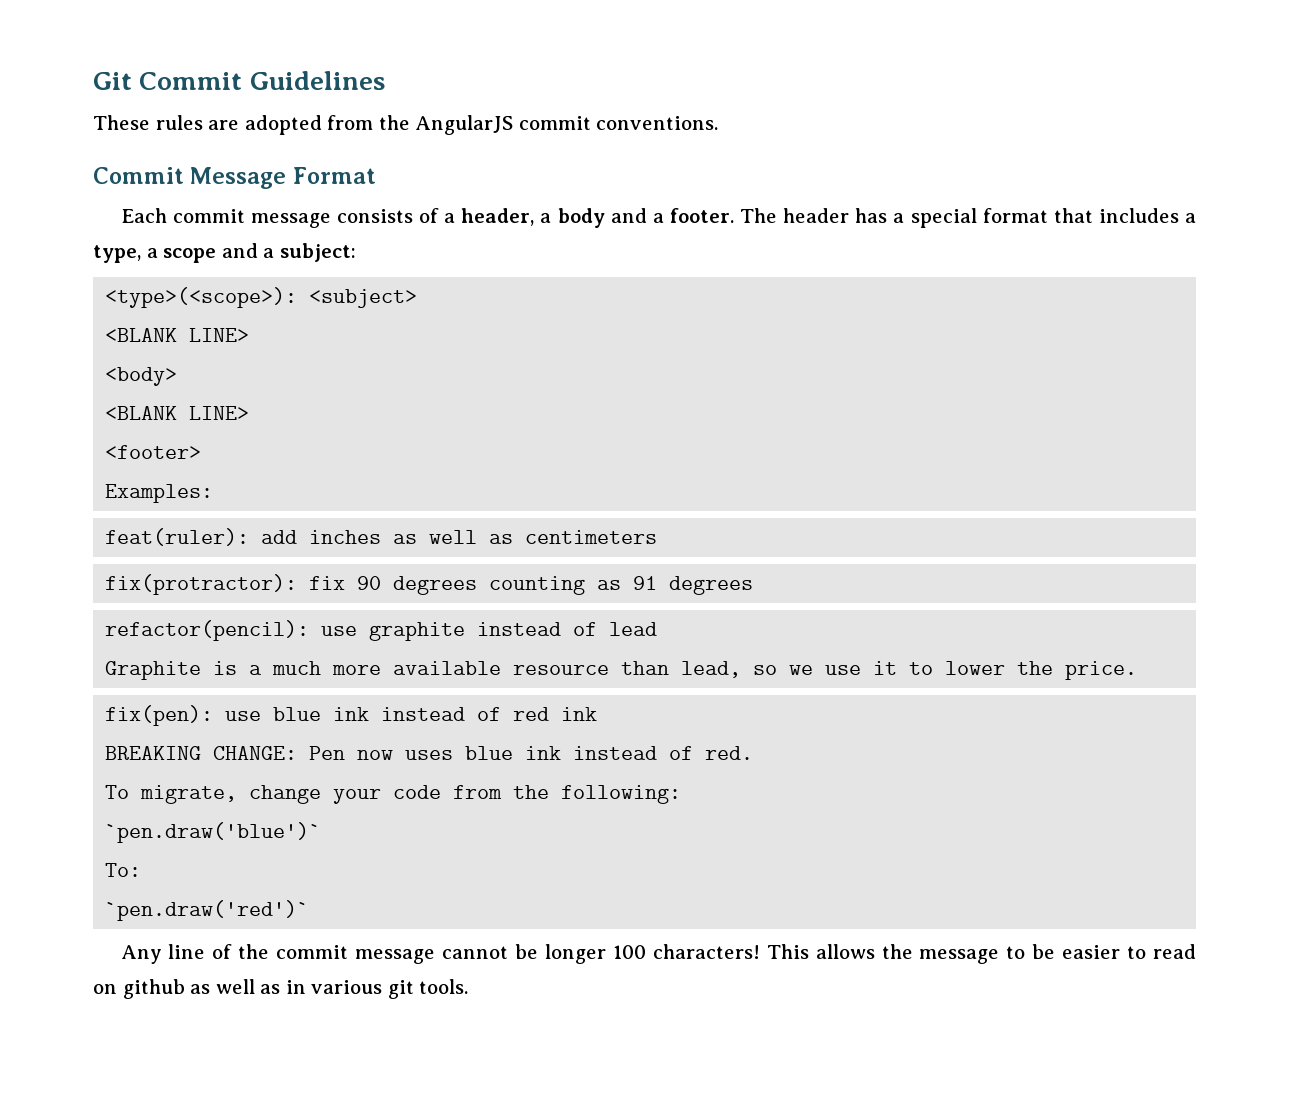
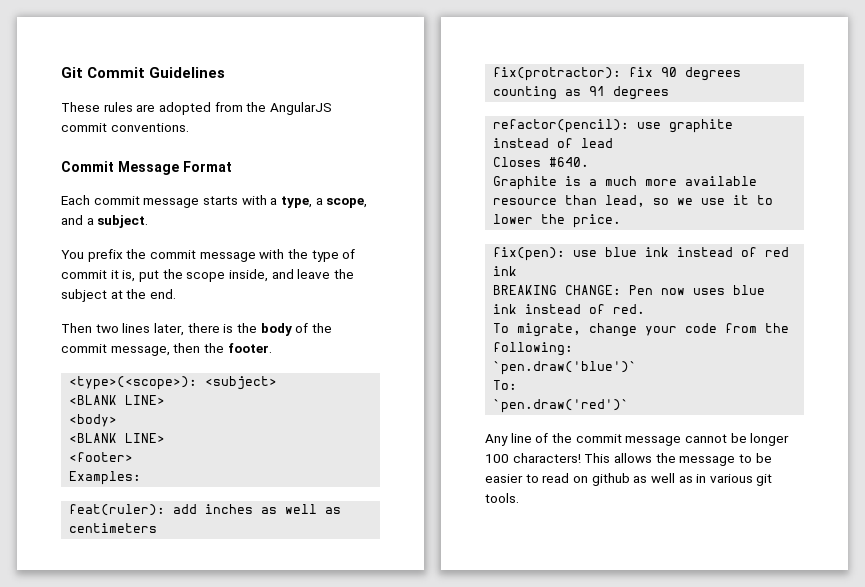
[336,208,1179,228] consists of a header, a body and a footer. The header has a special format that includes -> [202,195,267,205] starts with
[163,243,356,263] scope and a subject: -> [326,198,368,208] [61,215,149,228] [61,249,356,262] [61,269,354,282] [61,289,176,302] [61,323,332,336] [61,343,272,356] scope, and a subject. // You prefix the commit message with the type of commit it is, put the scope inside, and leave the subject at the end. // Then two lines later, there is the body of the commit message, then the footer.
(658, 629) none -> [493,157,590,167] // Closes #640.

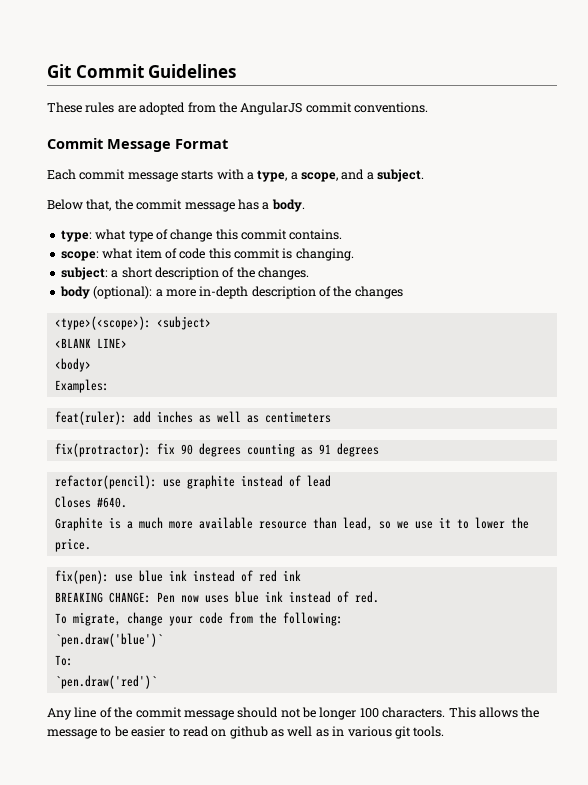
[61,249,356,262] [61,269,354,282] [61,289,176,302] [61,323,332,336] [61,343,272,356] You prefix the commit message with the type of commit it is, put the scope inside, and leave the subject at the end. // Then two lines later, there is the body of the commit message, then the footer. -> [47,199,305,212] [60,229,343,242] [60,248,354,261] [60,267,309,280] [59,286,403,299] Below that, the commit message has a body. // type: what type of change this commit contains. // scope: what item of code this commit is changing. // subject: a short description of the changes. // body (optional): a more in-depth description of the changes
[69,433,166,443] [69,452,134,462] // <BLANK LINE> // <footer> -> (91, 365) none
[684,434,727,443] cannot -> [237,707,301,718] should not
[512,453,581,463] characters! -> [382,707,446,718] characters.

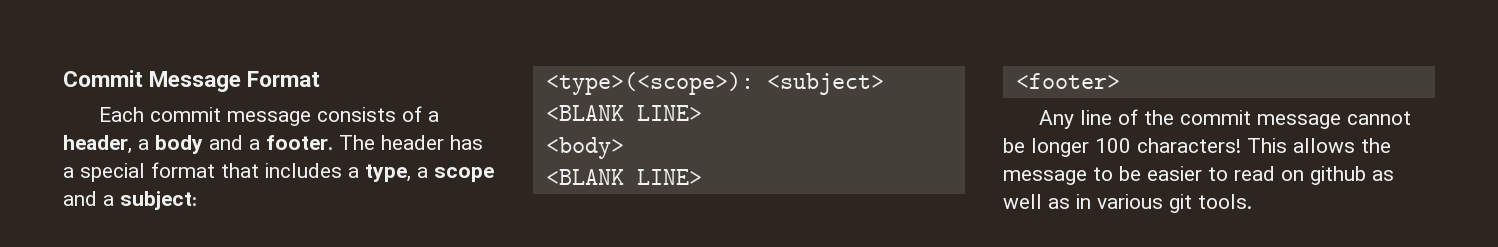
[47,64,237,78] [47,102,428,115] Git Commit Guidelines // These rules are adopted from the AngularJS commit conventions. // -> (63, 78) none
[181,169,244,180] starts with -> [316,106,439,122] [63,135,483,154] [63,162,342,182] consists of a header, a body and a footer. The header has a special format that includes
[301,169,425,182] [47,199,305,212] [60,229,343,242] [60,248,354,261] [60,267,309,280] [59,286,403,299] scope, and a subject. // Below that, the commit message has a body. // type: what type of change this commit contains. // scope: what item of code this commit is changing. // subject: a short description of the changes. // body (optional): a more in-depth description of the changes -> [434,167,494,182] [63,191,197,210] scope and a subject:
[54,379,109,393] [54,411,331,425] [54,443,379,457] [54,475,331,489] [54,496,127,508] [54,517,529,531] [54,538,91,552] [54,570,301,584] [54,591,379,603] [54,612,343,626] [54,633,163,647] [54,655,73,666] [54,675,157,689] Examples: // feat(ruler): add inches as well as centimeters // fix(protractor): fix 90 degrees counting as 91 degrees // refactor(pencil): use graphite instead of lead // Closes #640. // Graphite is a much more available resource than lead, so we use it to lower the price. // fix(pen): use blue ink instead of red ink // BREAKING CHANGE: Pen now uses blue ink instead of red. // To migrate, change your code from the following: // `pen.draw('blue')` // To: // `pen.draw('red')` -> [545,169,702,185] [1015,73,1120,89] <BLANK LINE> // <footer>
[237,707,301,718] should not -> [1346,111,1411,125] cannot
[382,707,446,718] characters. -> [1137,138,1241,153] characters!

